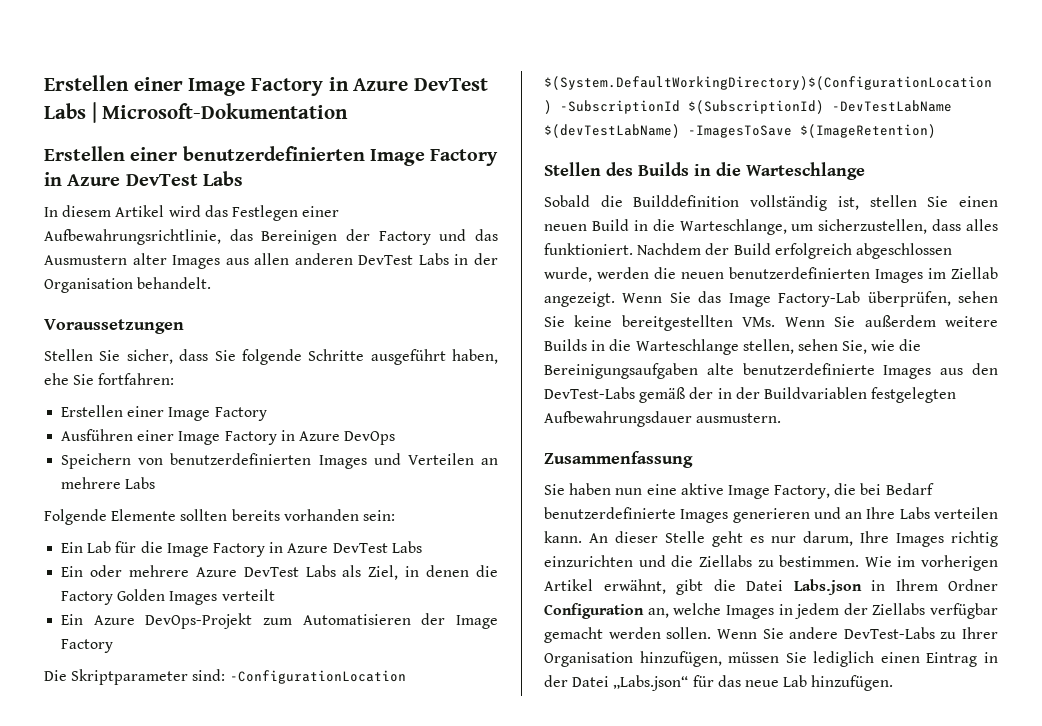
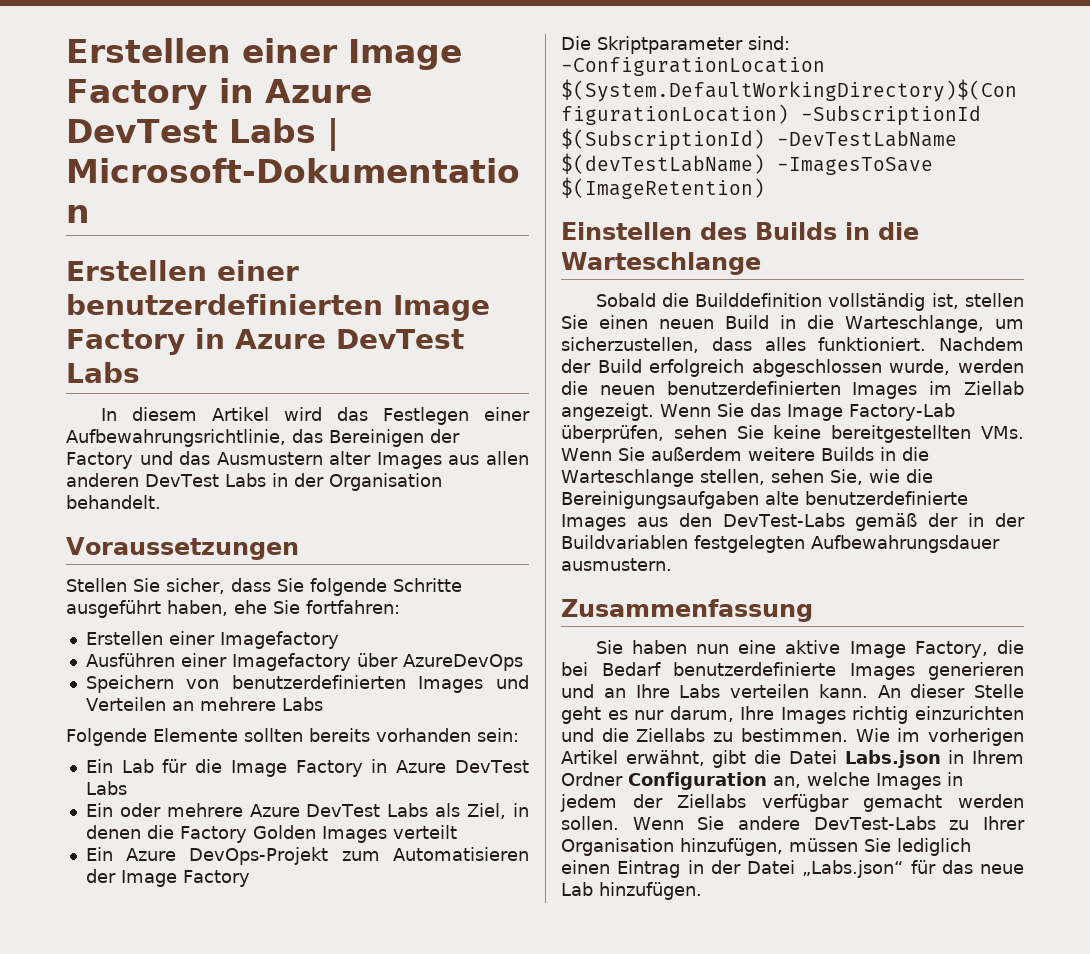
[168,407,267,421] Image Factory -> [219,631,339,649] Imagefactory
[178,430,396,445] Image Factory in Azure DevOps -> [231,653,523,671] Imagefactory über AzureDevOps
[544,162,601,176] Stellen -> [561,222,692,240] Einstellen

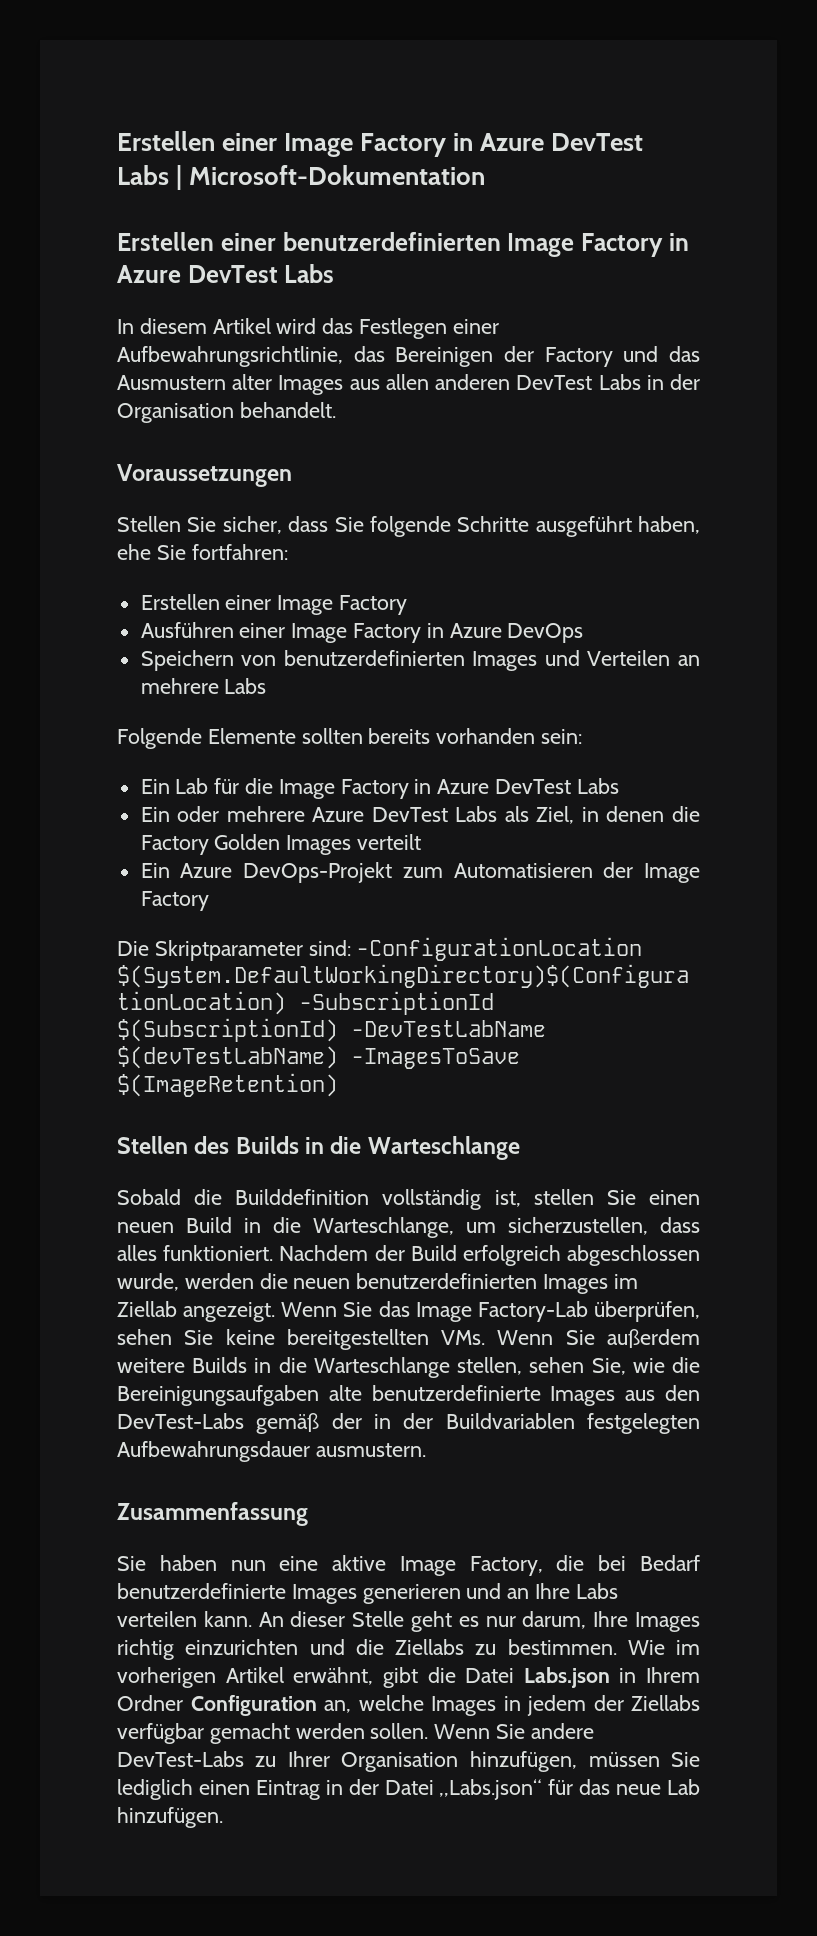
[219,631,339,649] Imagefactory -> [277,595,408,615] Image Factory
[231,653,523,671] Imagefactory über AzureDevOps -> [291,623,584,643] Image Factory in Azure DevOps
[561,222,692,240] Einstellen -> [117,1136,188,1154] Stellen

